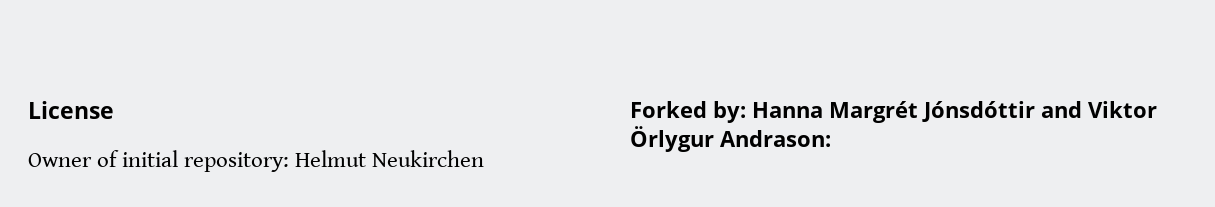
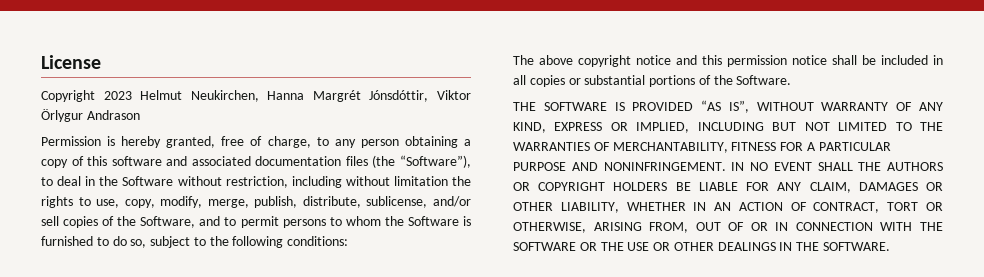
[28,150,485,172] [630,101,1157,123] [630,126,831,152] Owner of initial repository: Helmut Neukirchen // Forked by: Hanna Margrét Jónsdóttir and Viktor Örlygur Andrason: -> [41,90,471,102] [41,109,140,122] [41,136,471,148] [41,155,471,168] [41,176,471,188] [41,196,471,208] [41,216,472,228] [41,236,349,248] [513,55,943,67] [513,75,792,87] [513,100,943,113] [513,122,943,133] [513,142,891,153] [513,162,943,171] [513,182,943,193] [513,202,943,213] [513,222,943,233] [513,242,891,251] Copyright 2023 Helmut Neukirchen, Hanna Margrét Jónsdóttir, Viktor Örlygur Andrason // Permission is hereby granted, free of charge, to any person obtaining a copy of this software and associated documentation files (the “Software”), to deal in the Software without restriction, including without limitation the rights to use, copy, modify, merge, publish, distribute, sublicense, and/or sell copies of the Software, and to permit persons to whom the Software is furnished to do so, subject to the following conditions: // The above copyright notice and this permission notice shall be included in all copies or substantial portions of the Software. // THE SOFTWARE IS PROVIDED “AS IS”, WITHOUT WARRANTY OF ANY KIND, EXPRESS OR IMPLIED, INCLUDING BUT NOT LIMITED TO THE WARRANTIES OF MERCHANTABILITY, FITNESS FOR A PARTICULAR PURPOSE AND NONINFRINGEMENT. IN NO EVENT SHALL THE AUTHORS OR COPYRIGHT HOLDERS BE LIABLE FOR ANY CLAIM, DAMAGES OR OTHER LIABILITY, WHETHER IN AN ACTION OF CONTRACT, TORT OR OTHERWISE, ARISING FROM, OUT OF OR IN CONNECTION WITH THE SOFTWARE OR THE USE OR OTHER DEALINGS IN THE SOFTWARE.

